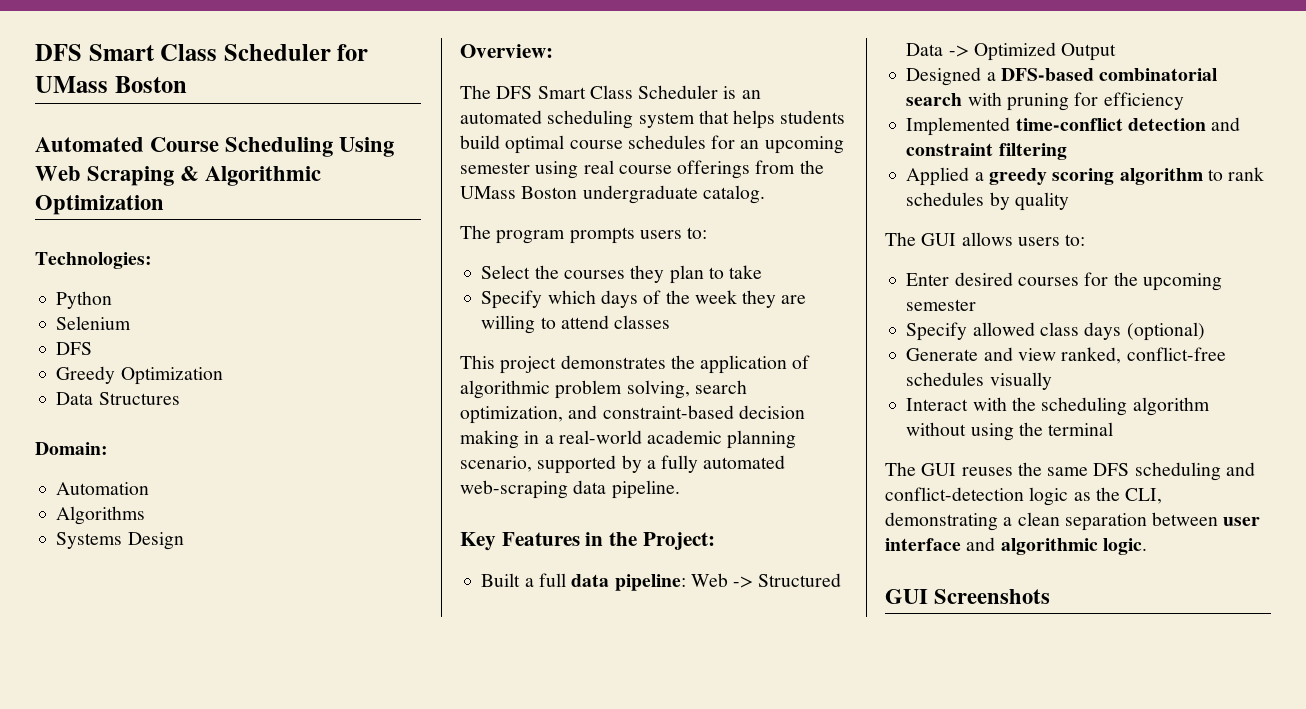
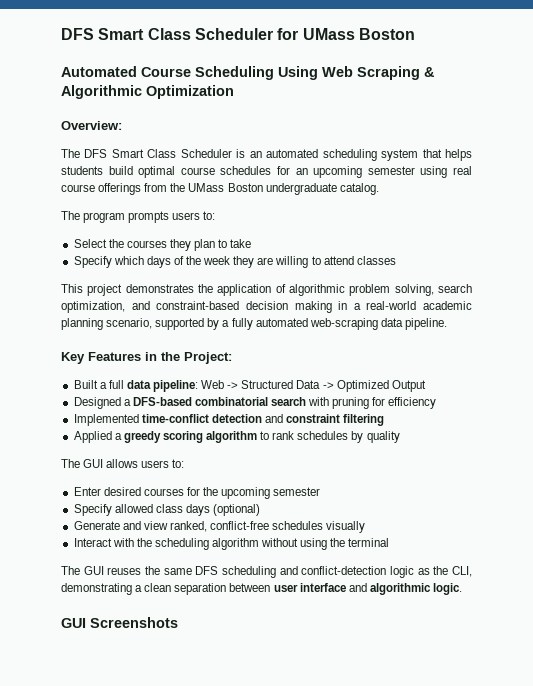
[35,252,152,269] [56,291,113,309] [56,316,132,330] [56,342,93,355] [56,366,223,385] [56,392,180,405] [35,442,108,455] [56,482,150,495] [56,506,146,525] [56,532,184,550] // Technologies: // Python // Selenium // DFS // Greedy Optimization // Data Structures // Domain: // Automation // Algorithms // Systems Design -> (234, 92) none

